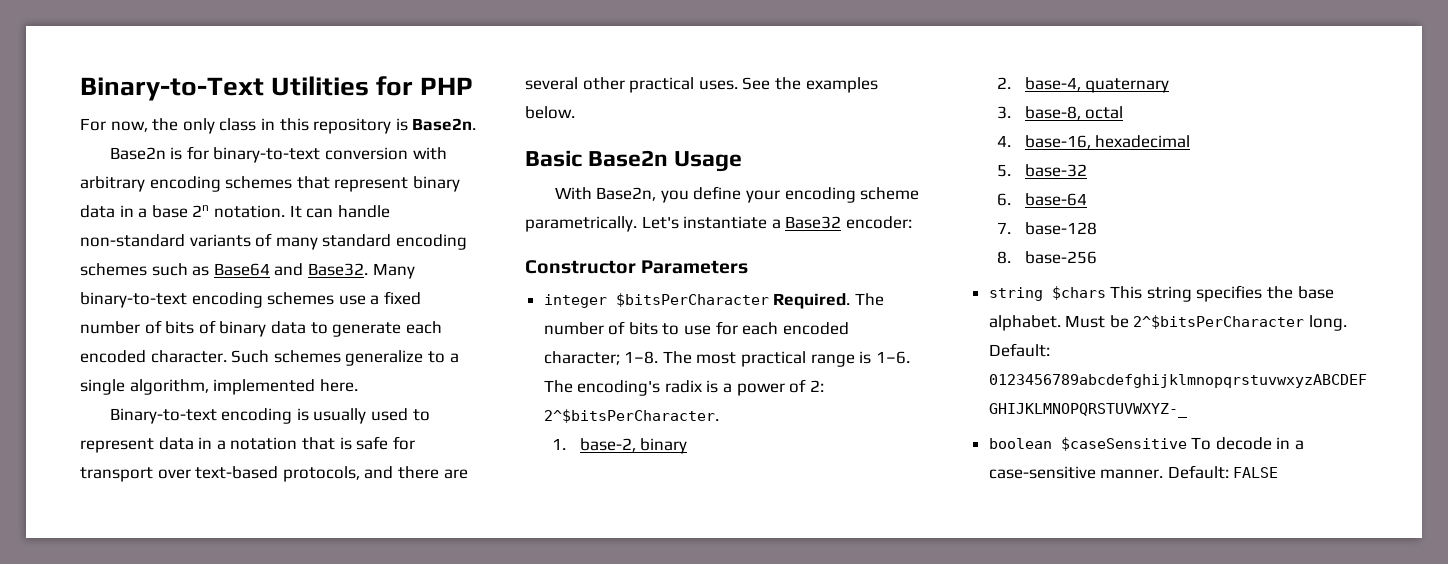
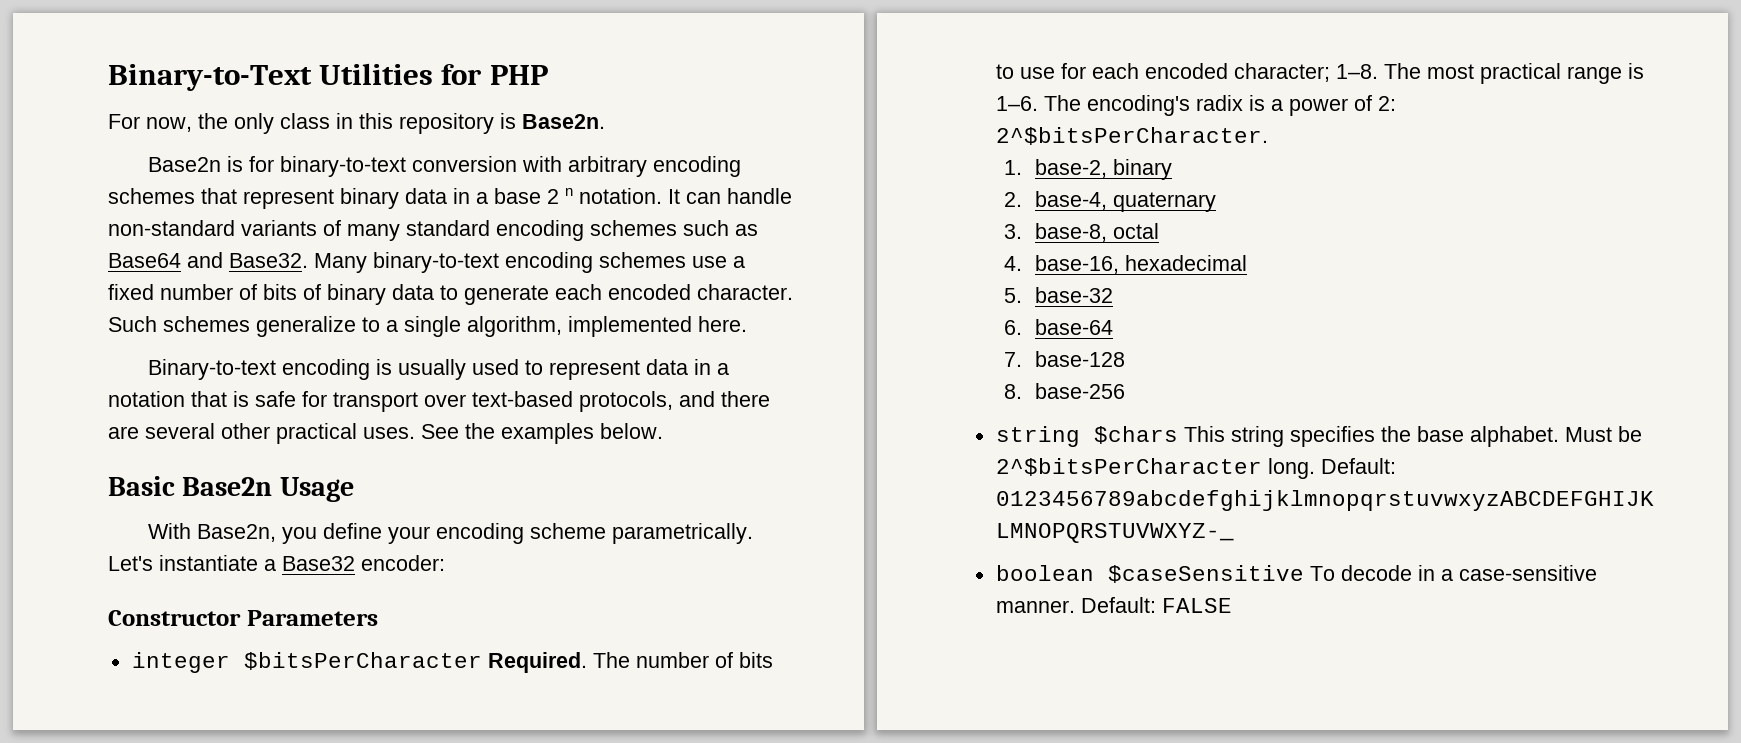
[192,205,210,217] 2n -> [547,188,573,204] 2 n

